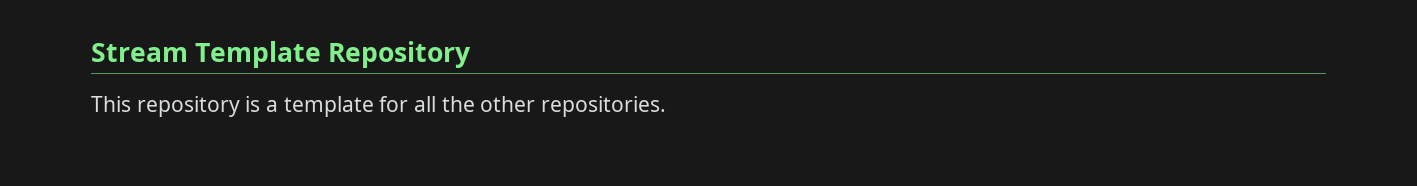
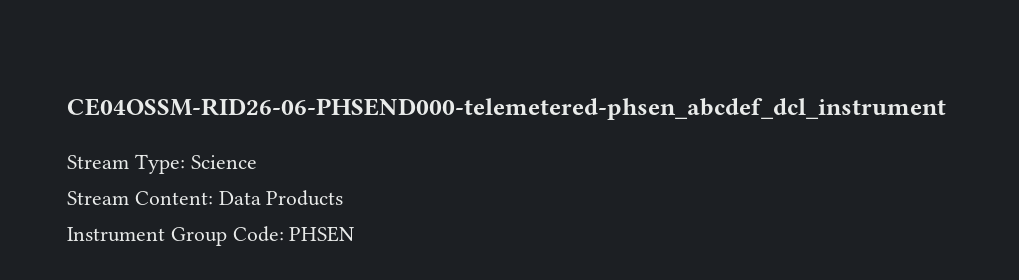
[91,41,472,68] [91,96,667,117] Stream Template Repository // This repository is a template for all the other repositories. -> [67,98,946,120] [67,154,257,174] [67,190,344,206] [67,226,355,246] CE04OSSM-RID26-06-PHSEND000-telemetered-phsen_abcdef_dcl_instrument // Stream Type: Science // Stream Content: Data Products // Instrument Group Code: PHSEN

